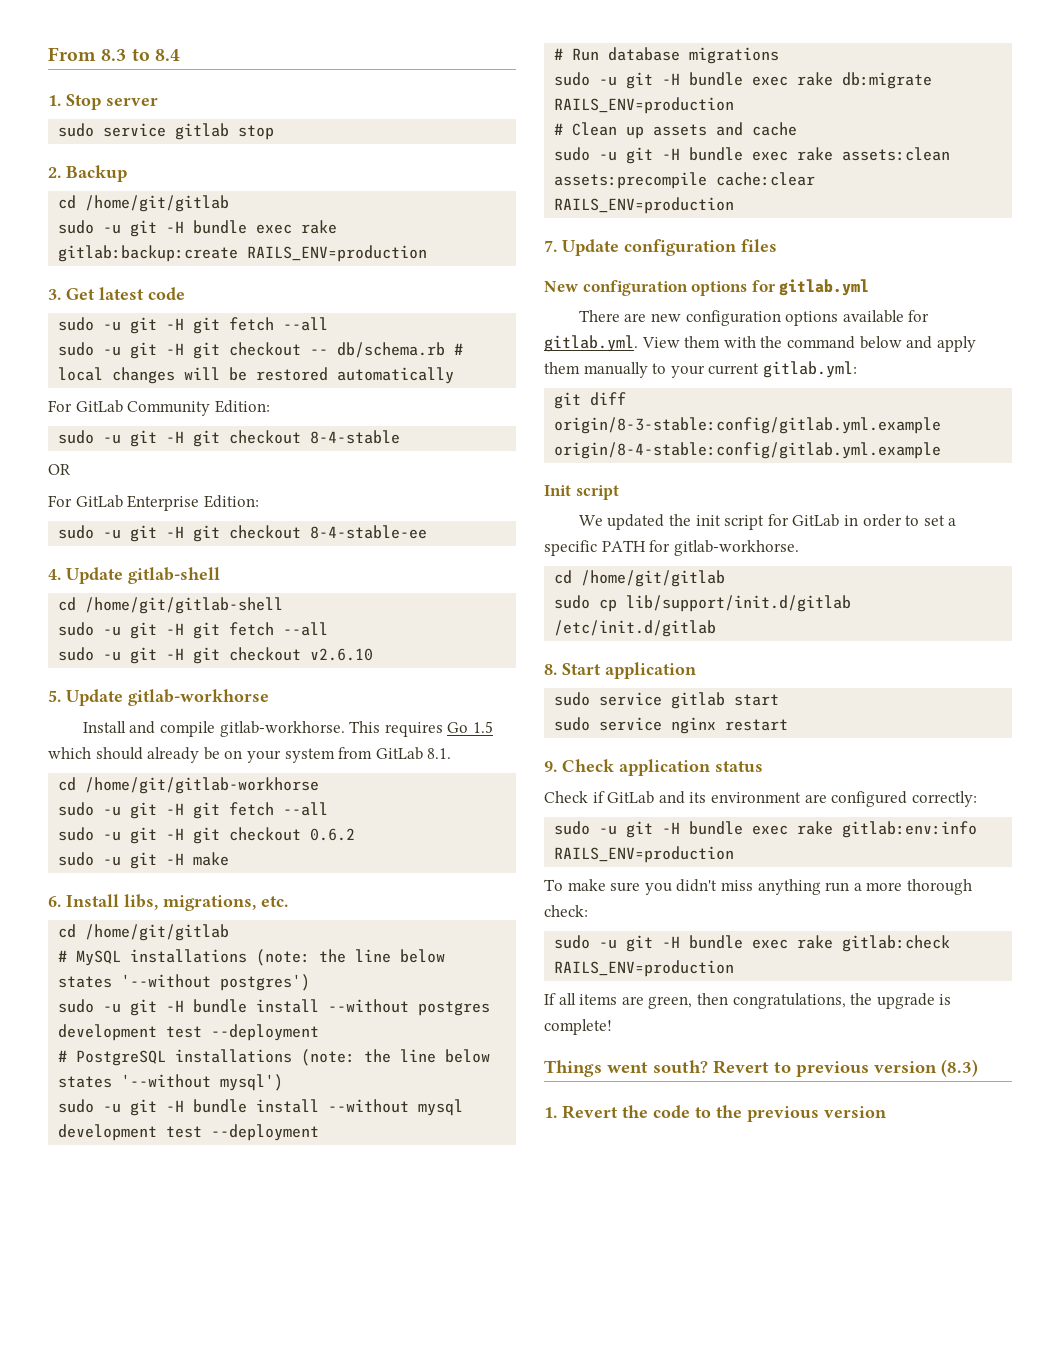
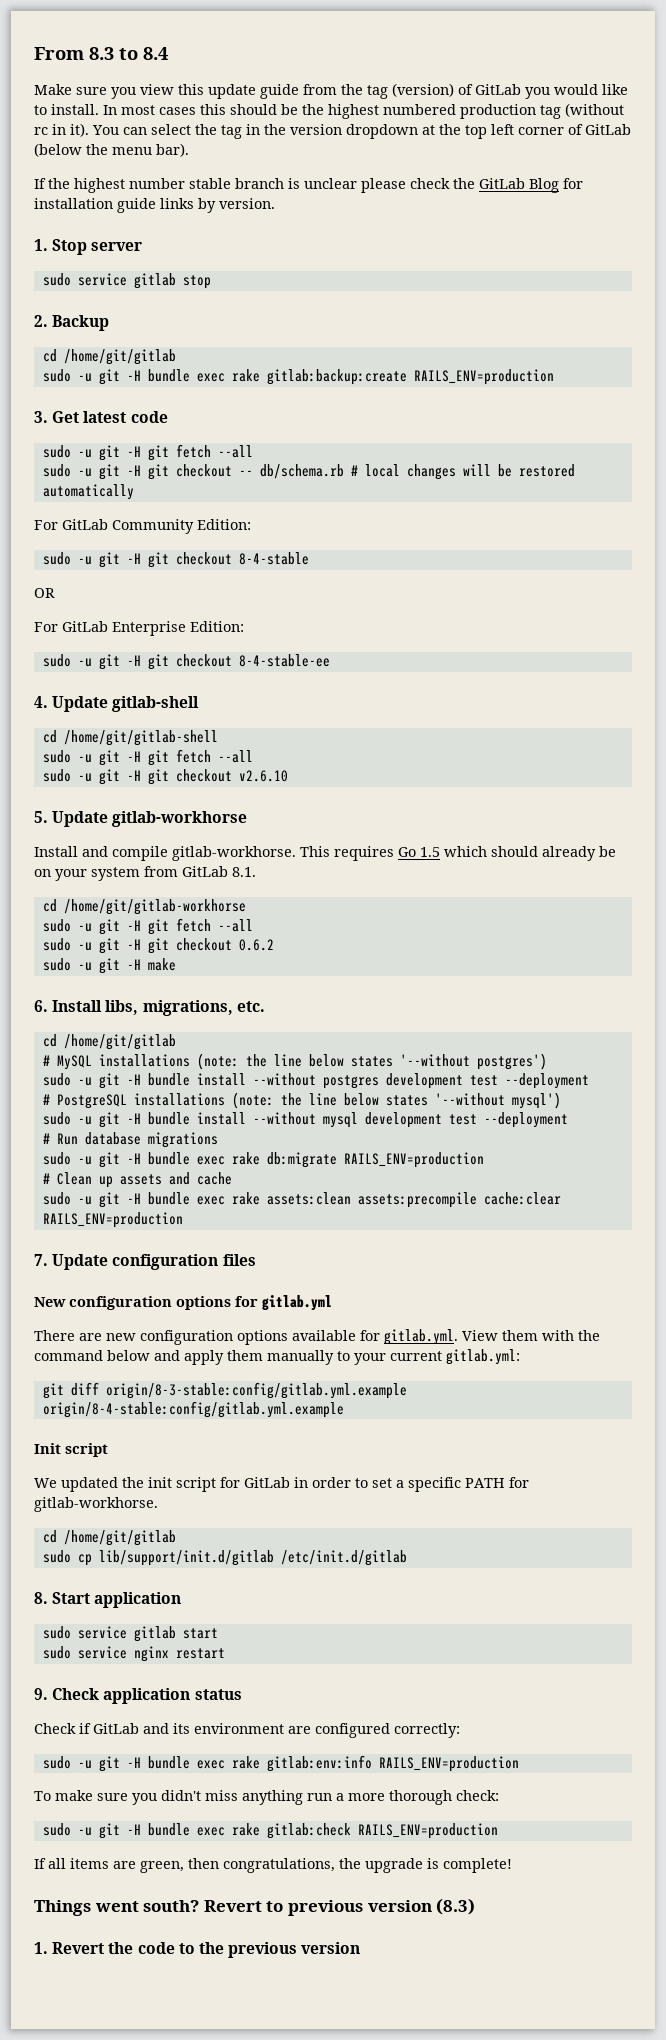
(180, 55) none -> [34,83,628,99] [34,103,624,119] [34,123,631,139] [34,143,189,157] [34,178,583,193] [34,198,275,213] // Make sure you view this update guide from the tag (version) of GitLab you would like to install. In most cases this should be the highest numbered production tag (without rc in it). You can select the tag in the version dropdown at the top left corner of GitLab (below the menu bar). // If the highest number stable branch is unclear please check the GitLab Blog for installation guide links by version.

